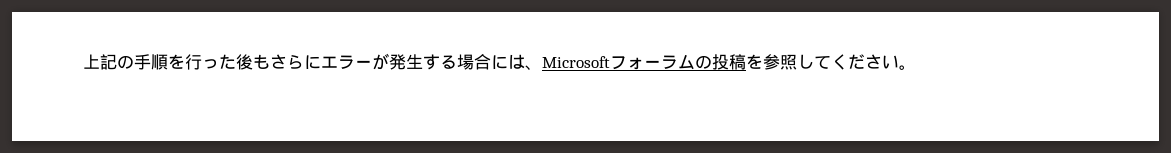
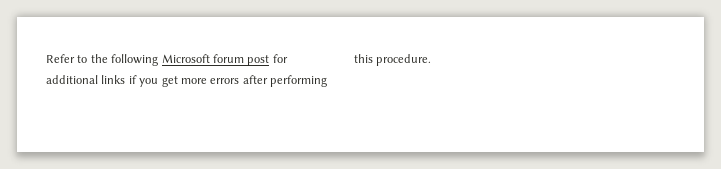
[83,53,916,70] 上記の手順を行った後もさらにエラーが発生する場合には、Microsoftフォーラムの投稿を参照してください。 -> [46,54,288,66] [46,75,327,87] [354,54,432,66] Refer to the following Microsoft forum post for additional links if you get more errors after performing this procedure.

